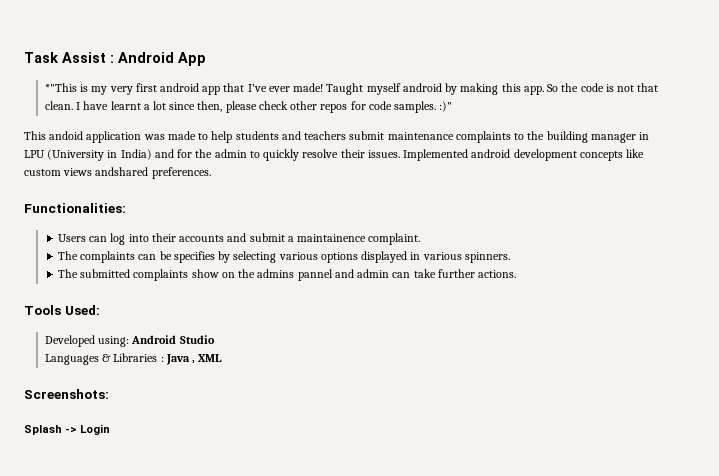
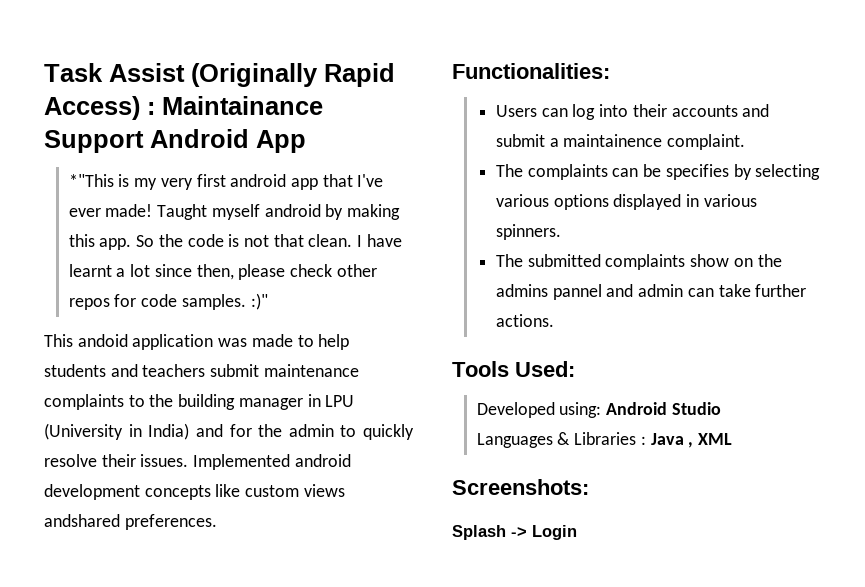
[110,55,114,63] : -> [191,63,395,87] [44,96,323,120] [44,130,144,153] (Originally Rapid Access) : Maintainance Support

